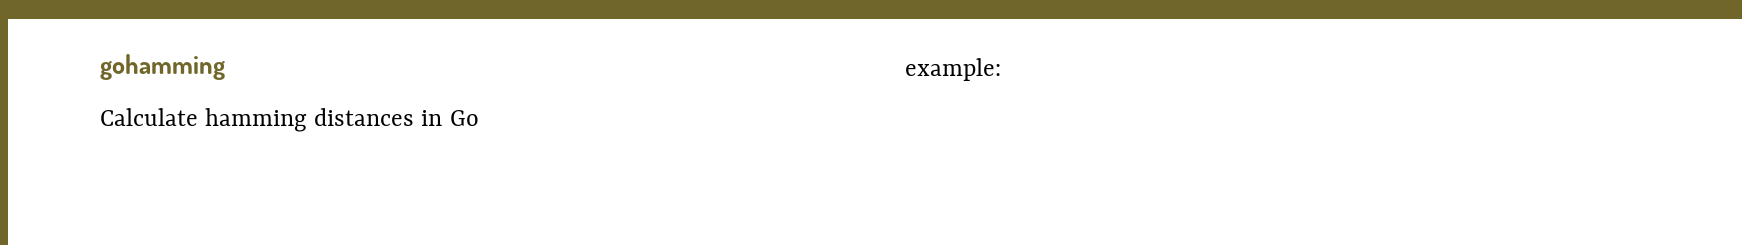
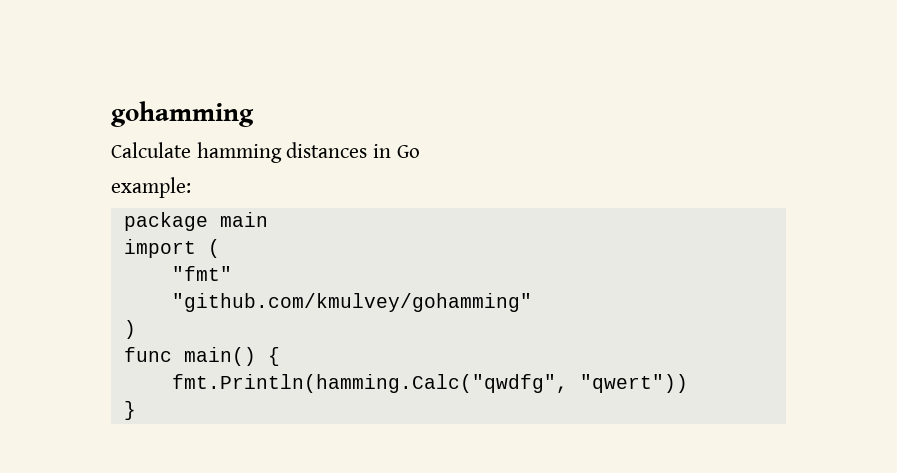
(1001, 69) none -> [123,212,268,231] [123,239,220,258] [171,266,232,281] [171,293,532,312] [123,320,136,339] [123,347,280,366] [171,374,688,393] [123,401,136,420] // package main // import ( // "fmt" // "github.com/kmulvey/gohamming" // ) // func main() { // fmt.Println(hamming.Calc("qwdfg", "qwert")) // }

